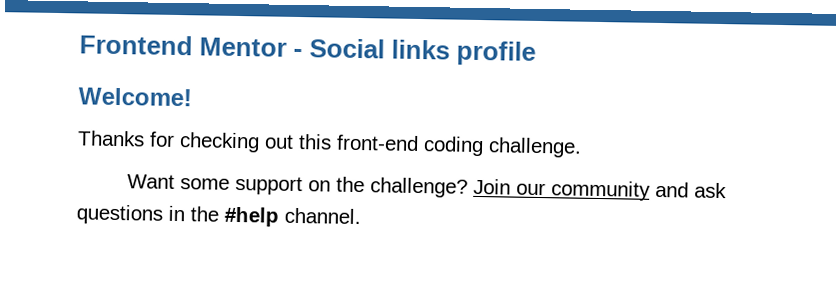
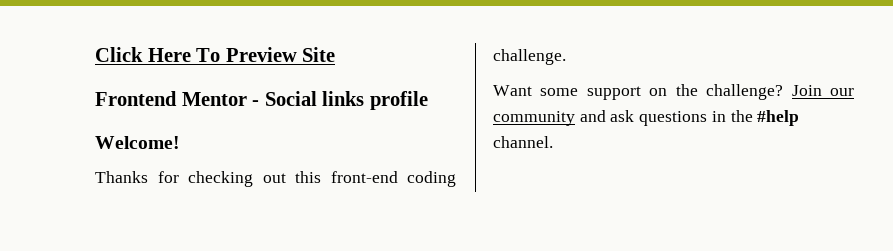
(79, 45) none -> [95,47,336,62] Click Here To Preview Site //

